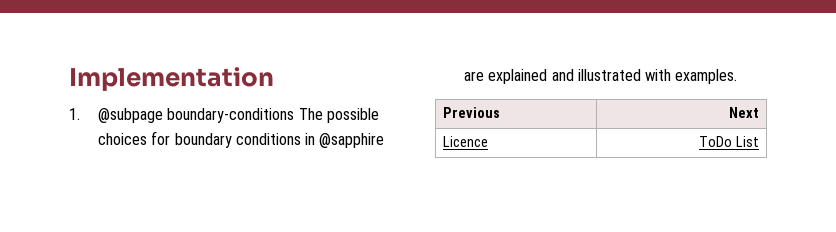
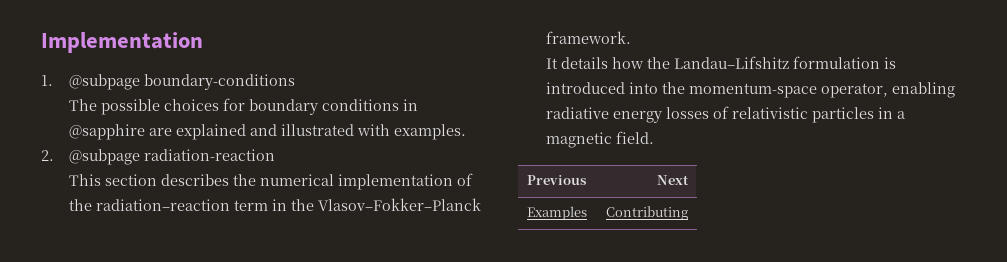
(295, 115) none -> (296, 82) //
(738, 76) none -> [41,149,276,165] [69,173,474,190] [69,198,482,211] [546,31,632,44] [546,56,897,69] [546,82,956,98] [546,106,906,123] [546,131,655,148] // 2. @subpage radiation-reaction // This section describes the numerical implementation of the radiation–reaction term in the Vlasov–Fokker–Planck framework. // It details how the Landau–Lifshitz formulation is introduced into the momentum-space operator, enabling radiative energy losses of relativistic particles in a magnetic field.
[443,136,489,147] [698,136,759,147] Licence | ToDo List -> [526,206,587,220] [606,206,689,220] Examples | Contributing

